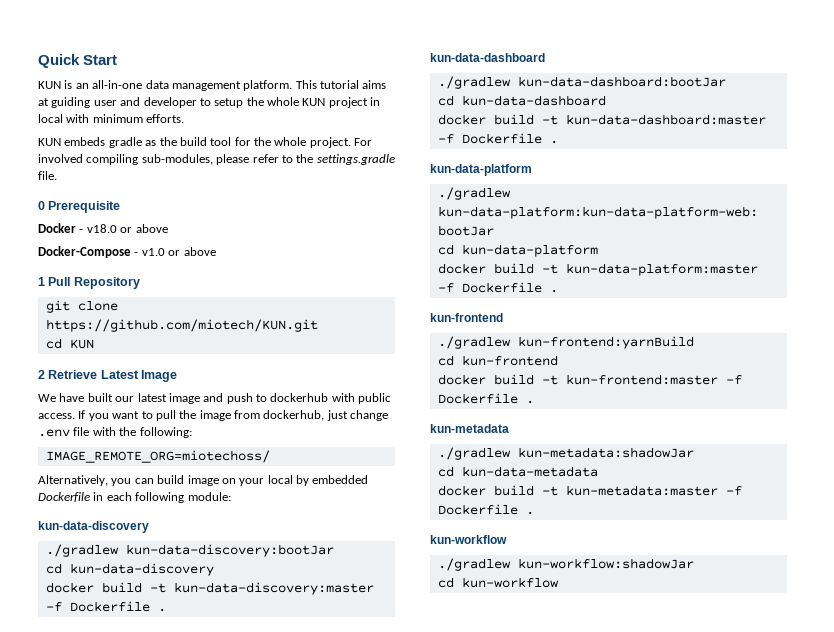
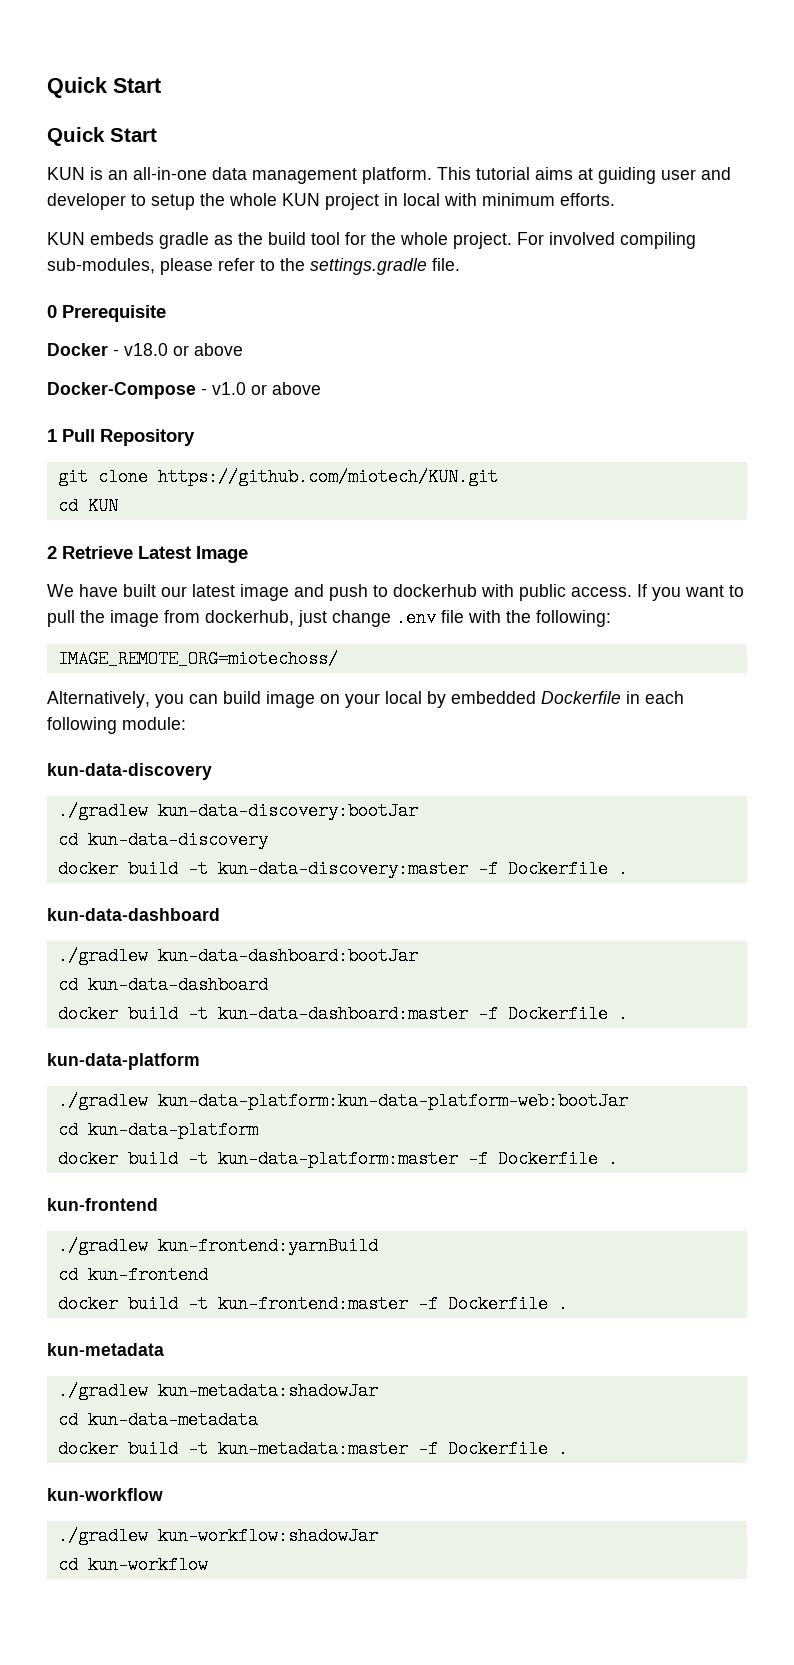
[38,54,118,68] Quick Start -> [47,77,161,98] [47,127,157,146] Quick Start // Quick Start

